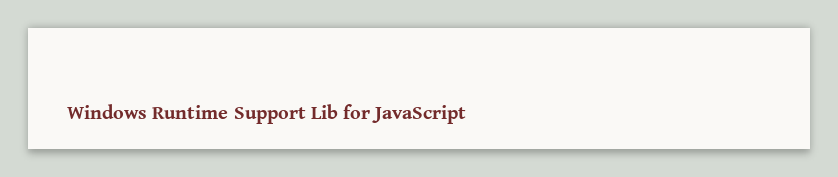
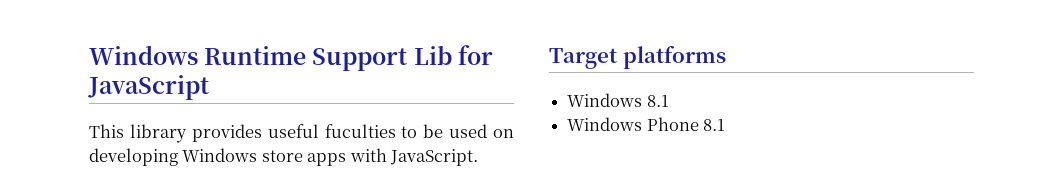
(467, 114) none -> [89,124,514,143] [89,148,479,166] [549,46,726,69] [567,93,669,107] [567,117,726,131] // This library provides useful fuculties to be used on developing Windows store apps with JavaScript. // Target platforms // Windows 8.1 // Windows Phone 8.1

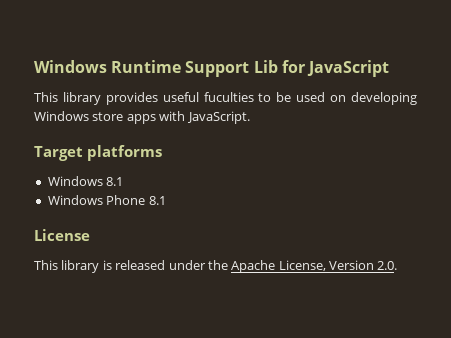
(726, 125) none -> [34,229,90,241] [34,260,398,273] // License // This library is released under the Apache License, Version 2.0.

